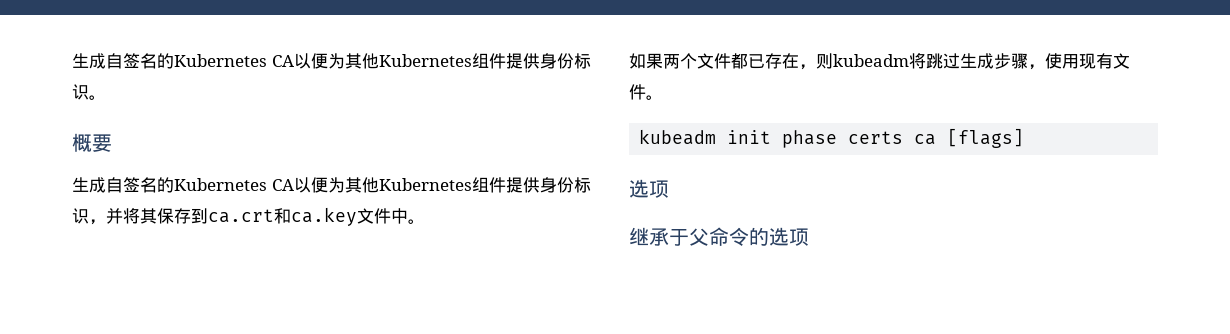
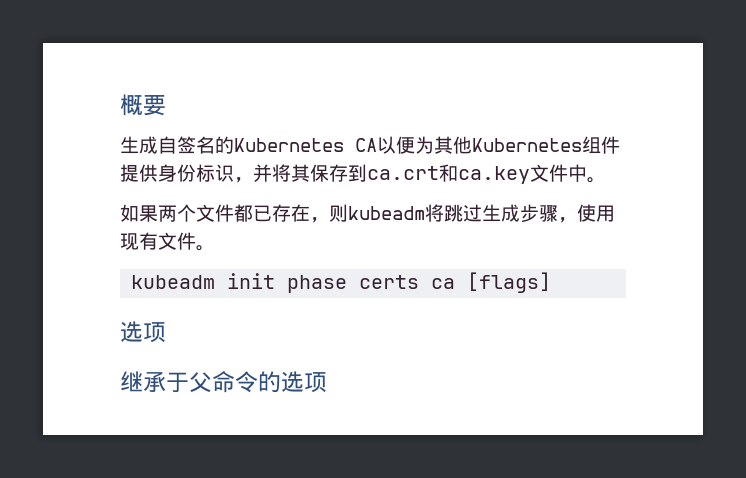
[72,53,591,69] [72,84,106,100] 生成自签名的Kubernetes CA以便为其他Kubernetes组件提供身份标识。 // -> (120, 105) none

